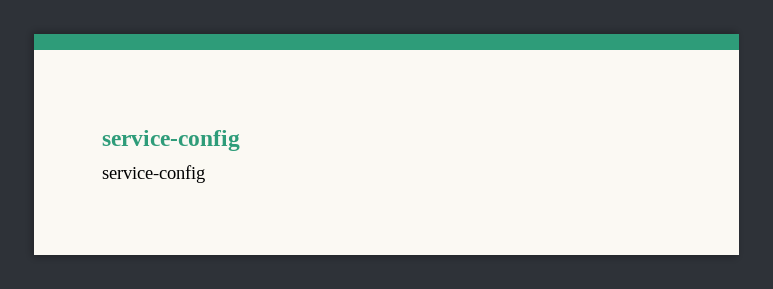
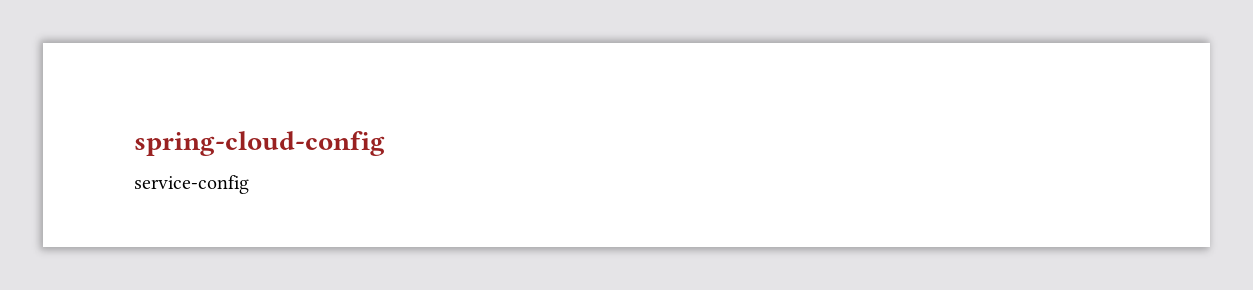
[102,130,240,151] service-config -> [134,131,385,156] spring-cloud-config

